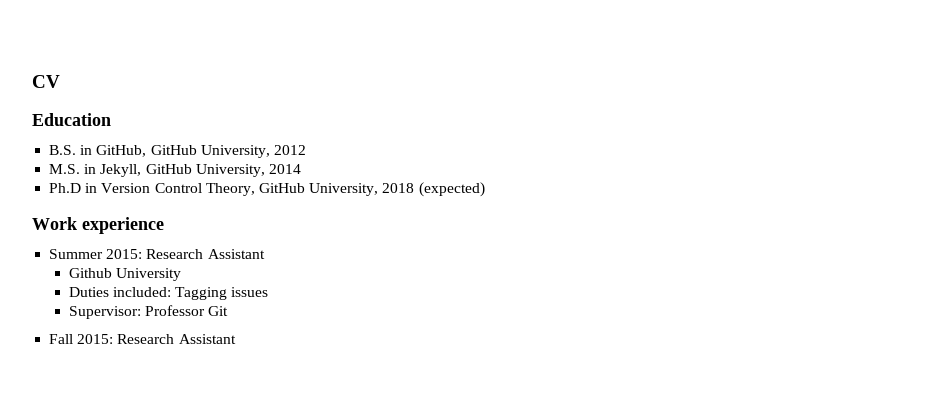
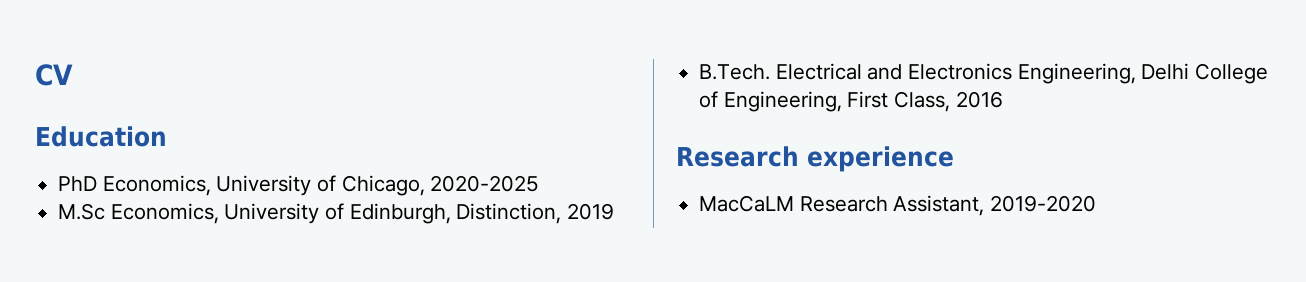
[49,145,306,158] [49,164,301,177] [49,182,485,197] [32,217,164,234] [49,249,265,259] [68,268,181,281] [68,287,269,300] [68,305,229,319] [49,334,236,344] B.S. in GitHub, GitHub University, 2012 // M.S. in Jekyll, GitHub University, 2014 // Ph.D in Version Control Theory, GitHub University, 2018 (expected) // Work experience // Summer 2015: Research Assistant // Github University // Duties included: Tagging issues // Supervisor: Professor Git // Fall 2015: Research Assistant -> [58,175,540,196] [58,203,615,224] [699,63,1269,84] [699,91,1003,112] [676,146,954,172] [699,195,1097,216] PhD Economics, University of Chicago, 2020-2025 // M.Sc Economics, University of Edinburgh, Distinction, 2019 // B.Tech. Electrical and Electronics Engineering, Delhi College of Engineering, First Class, 2016 // Research experience // MacCaLM Research Assistant, 2019-2020

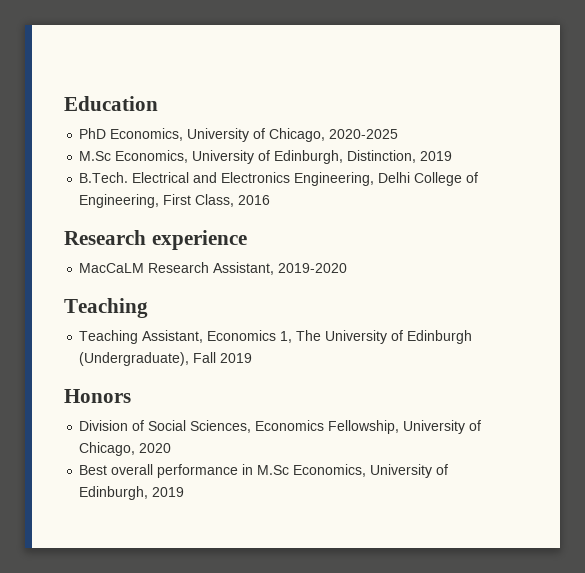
[35,64,73,86] CV // -> (64, 103) none
(1097, 203) none -> [64,298,148,318] [79,330,473,344] [79,352,253,366] [64,389,131,403] [79,420,482,434] [79,442,172,456] [79,464,449,478] [79,486,185,500] // Teaching // Teaching Assistant, Economics 1, The University of Edinburgh (Undergraduate), Fall 2019 // Honors // Division of Social Sciences, Economics Fellowship, University of Chicago, 2020 // Best overall performance in M.Sc Economics, University of Edinburgh, 2019

